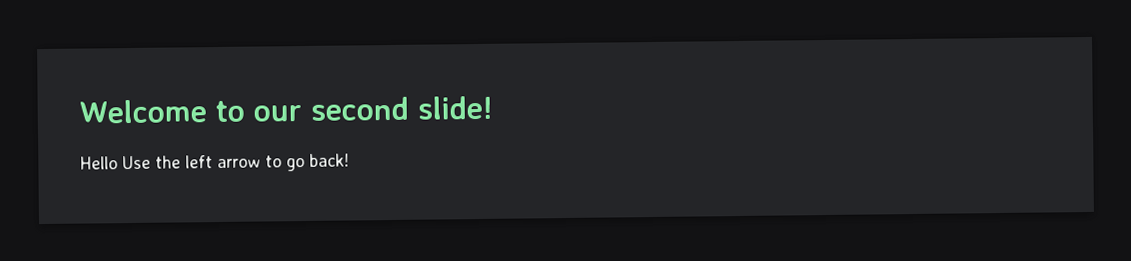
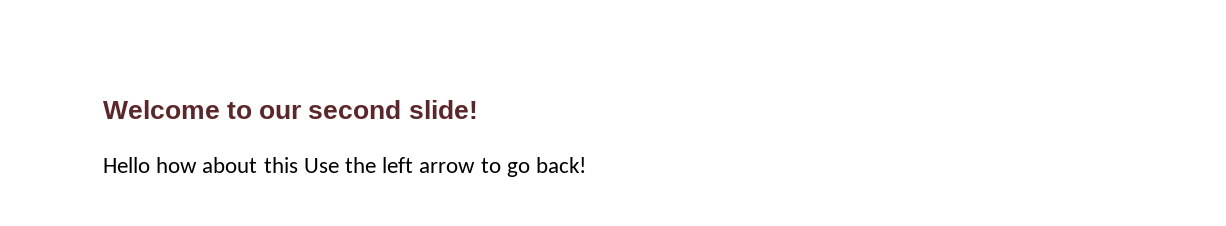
(118, 163) none -> [156,157,298,173] how about this

